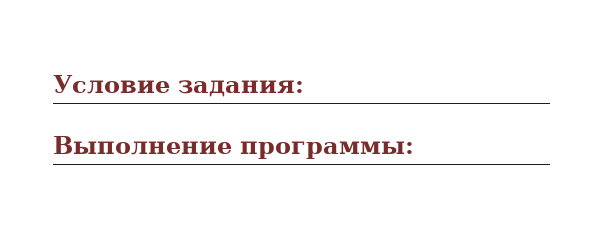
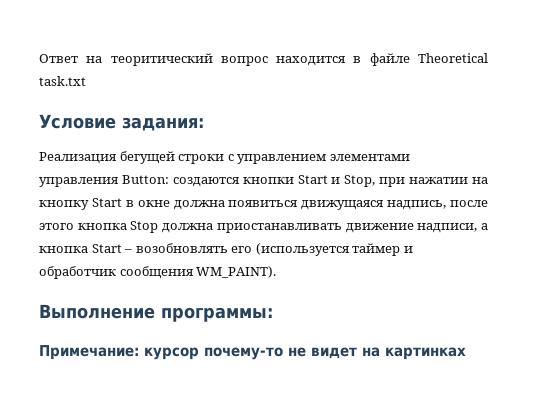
[53,75,304,97] [53,136,414,159] Условие задания: // Выполнение программы: -> [39,53,488,66] [39,76,86,86] [39,114,204,131] [39,151,410,164] [39,175,489,187] [39,198,488,210] [39,221,489,233] [39,243,413,256] [39,266,277,279] [39,304,273,322] [39,345,466,360] Ответ на теоритический вопрос находится в файле Theoretical task.txt // Условие задания: // Реализация бегущей строки с управлением элементами управления Button: создаются кнопки Start и Stop, при нажатии на кнопку Start в окне должна появиться движущаяся надпись, после этого кнопка Stop должна приостанавливать движение надписи, а кнопка Start – возобновлять его (используется таймер и обработчик сообщения WM_PAINT). // Выполнение программы: // Примечание: курсор почему-то не видет на картинках

